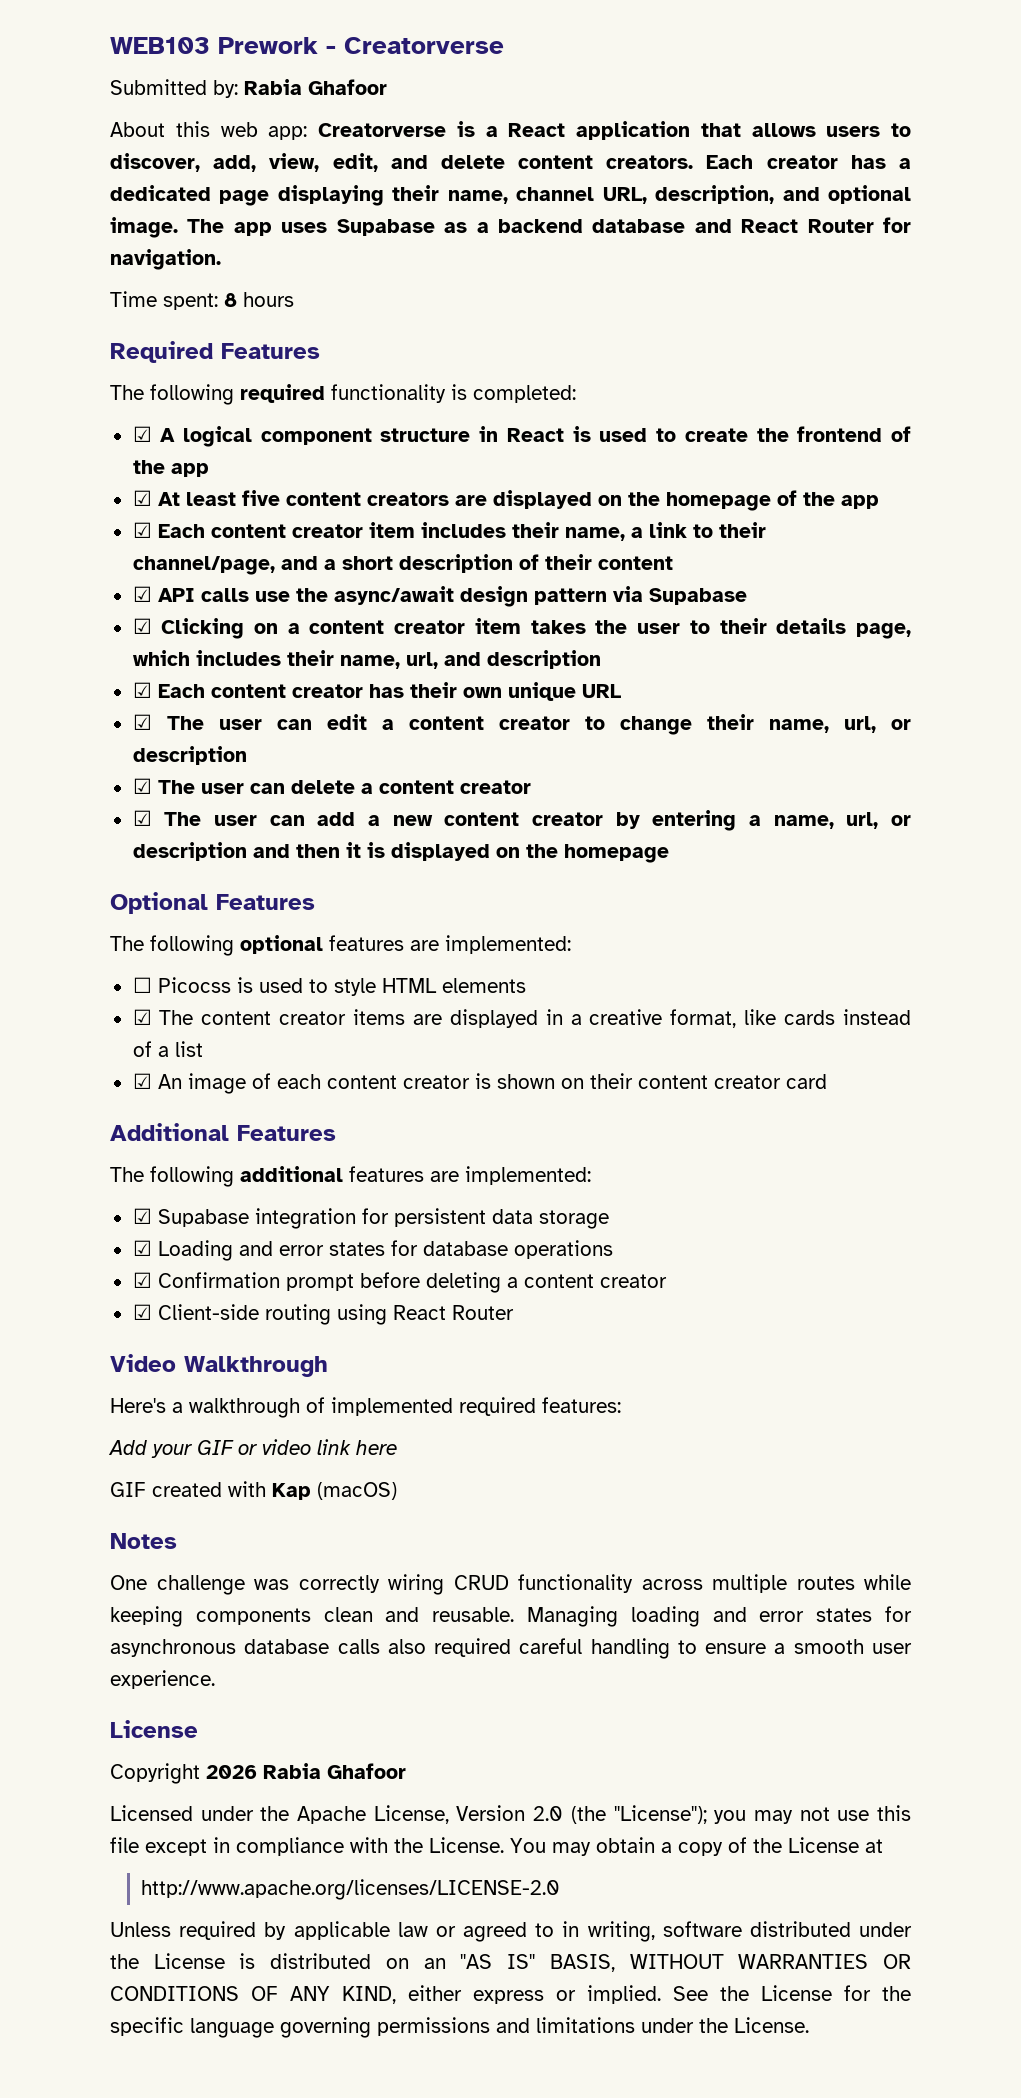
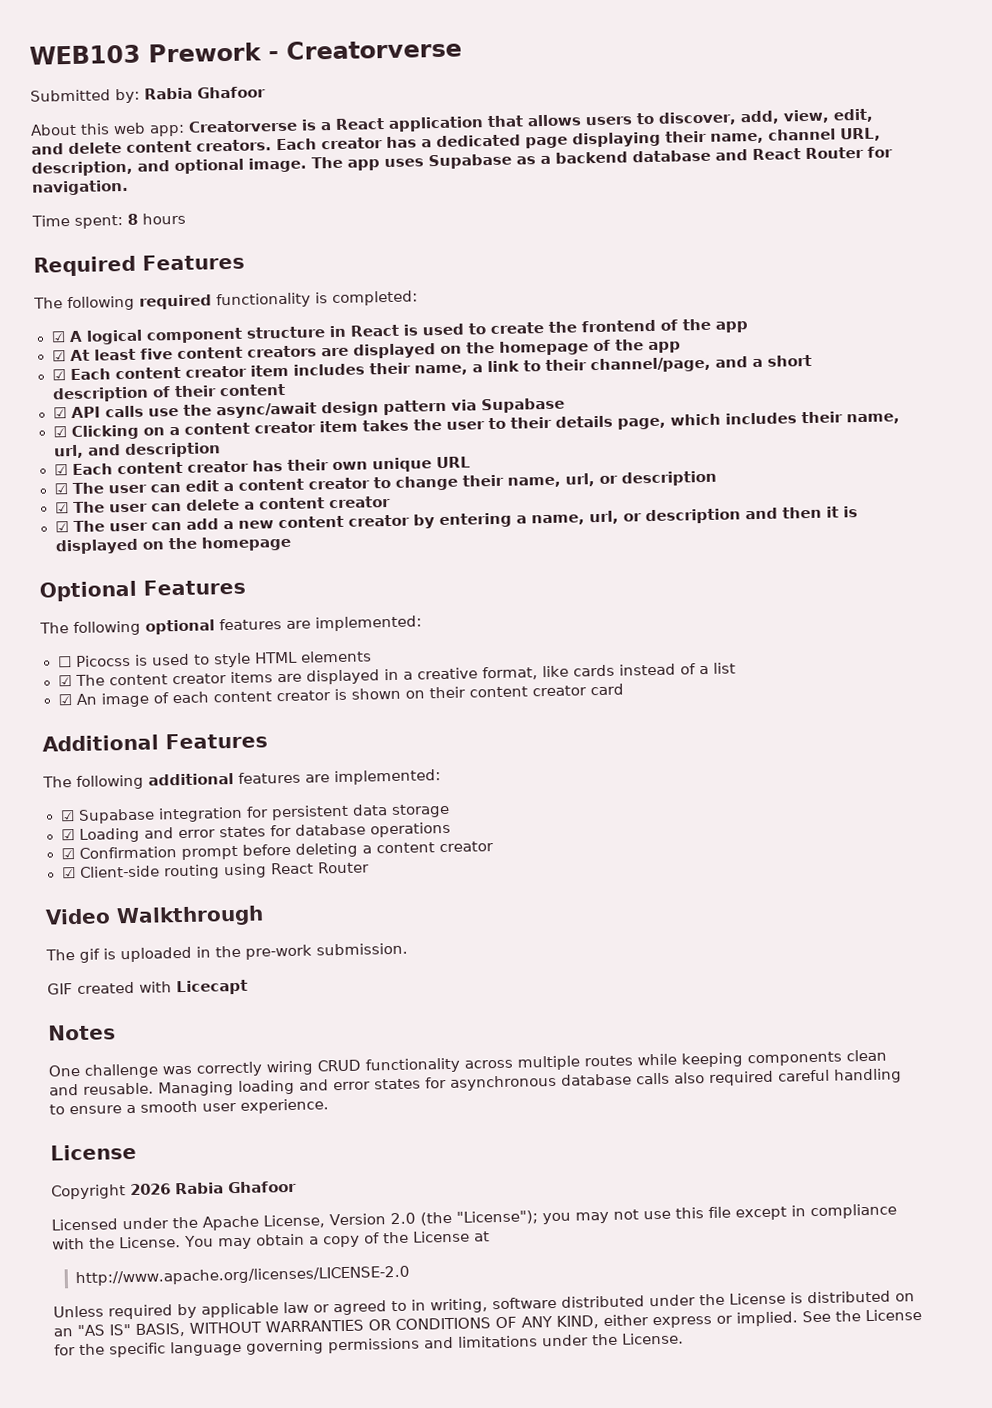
[110,1397,621,1418] [108,1439,397,1458] Here's a walkthrough of implemented required features: // Add your GIF or video link here -> [45,942,408,963] The gif is uploaded in the pre-work submission.
[272,1482,397,1500] Kap (macOS) -> [176,979,248,996] Licecapt

